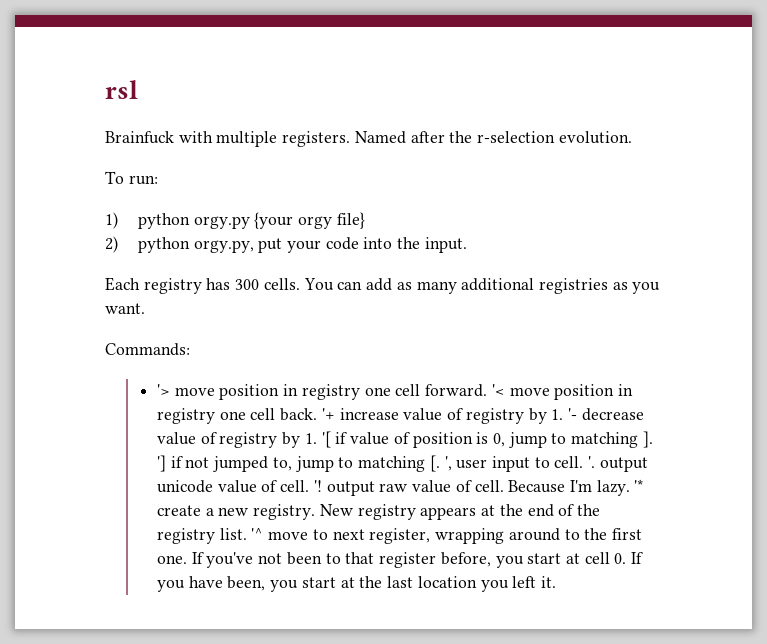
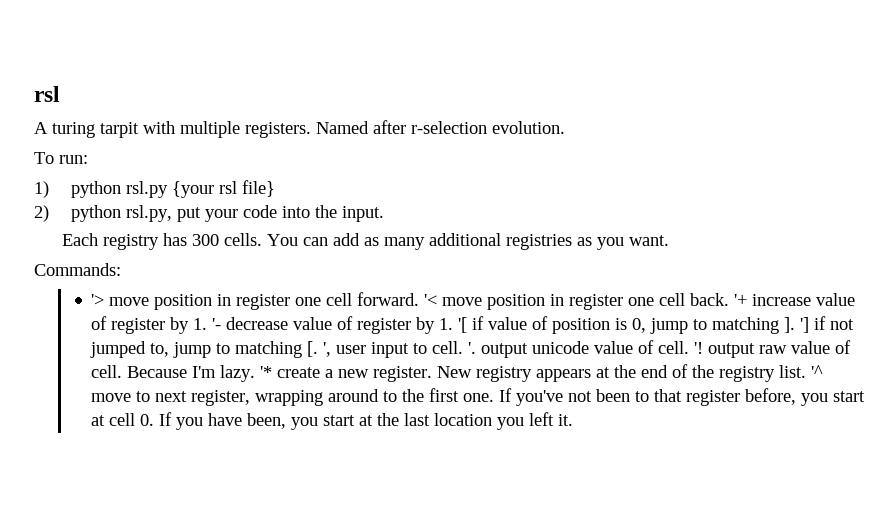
[105,131,174,144] Brainfuck -> [34,122,139,138] A turing tarpit
[449,131,473,143] the -> (406, 127) none
[193,212,332,229] orgy.py {your orgy -> [125,181,237,198] rsl.py {your rsl
[193,240,254,253] orgy.py, -> [125,205,172,222] rsl.py,
[301,384,360,400] registry -> [236,294,291,310] register
[157,408,216,424] registry -> [569,294,624,310] register
[465,408,524,424] registry -> [111,318,166,334] register
[219,432,278,448] registry -> [357,318,412,334] register
[253,504,316,520] registry. -> [373,366,433,382] register.

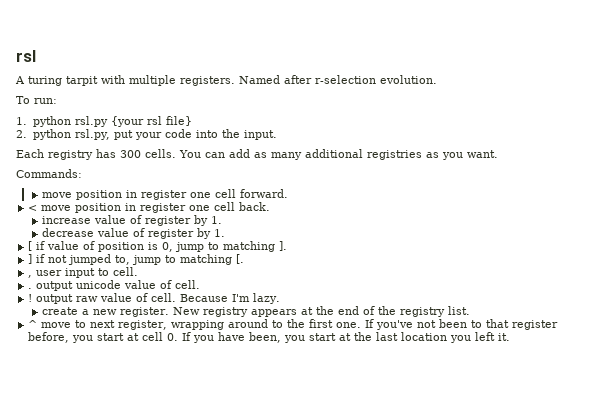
[34,181,49,198] 1) -> [16,117,27,125] 1.
[34,205,49,222] 2) -> [16,130,27,138] 2.
[91,294,105,306] '> -> (82, 173) none
[424,294,438,306] '< -> [28,205,38,211] // <
[734,294,748,306] '+ -> (271, 206) //
[212,318,222,330] '- -> (222, 220) //
[458,317,468,333] '[ -> [28,241,33,251] // [
[800,317,810,333] '] -> [28,254,33,264] // ]
[323,342,332,357] ', -> [28,275,33,278] // ,
[468,342,477,354] '. -> [28,288,33,289] // .
[694,342,704,354] '! -> [28,294,33,302] // !
[260,366,273,378] '* -> (281, 298) //
[811,365,824,378] '^ -> [28,320,38,328] // ^

